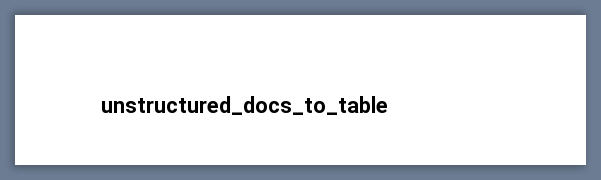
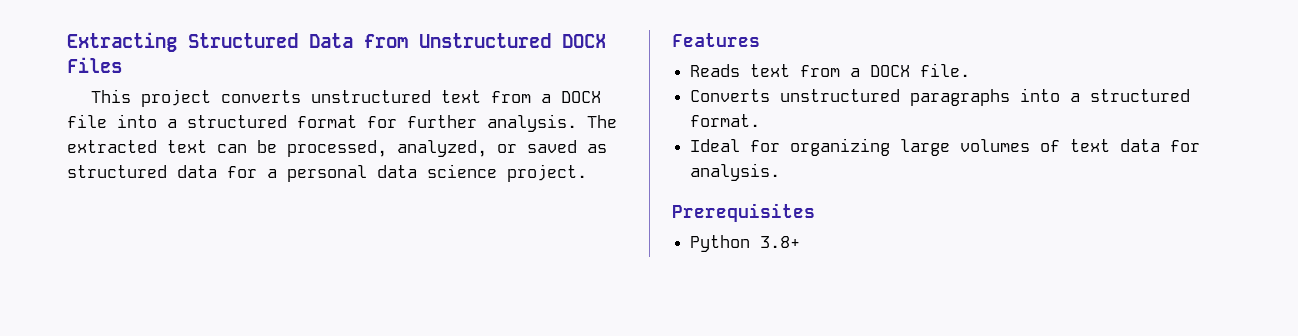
[101,96,388,115] unstructured_docs_to_table -> [67,32,606,52] [67,57,122,73] [90,89,601,107] [67,114,617,132] [67,140,607,157] [67,164,587,182] [672,33,760,47] [690,63,971,77] [690,88,1191,106] [690,114,761,127] [690,138,1201,156] [690,163,781,181] [672,203,815,222] [690,235,801,252] Extracting Structured Data from Unstructured DOCX Files // This project converts unstructured text from a DOCX file into a structured format for further analysis. The extracted text can be processed, analyzed, or saved as structured data for a personal data science project. // Features // Reads text from a DOCX file. // Converts unstructured paragraphs into a structured format. // Ideal for organizing large volumes of text data for analysis. // Prerequisites // Python 3.8+

